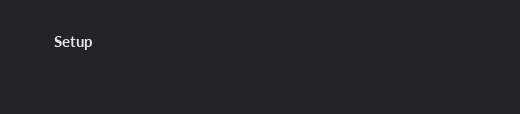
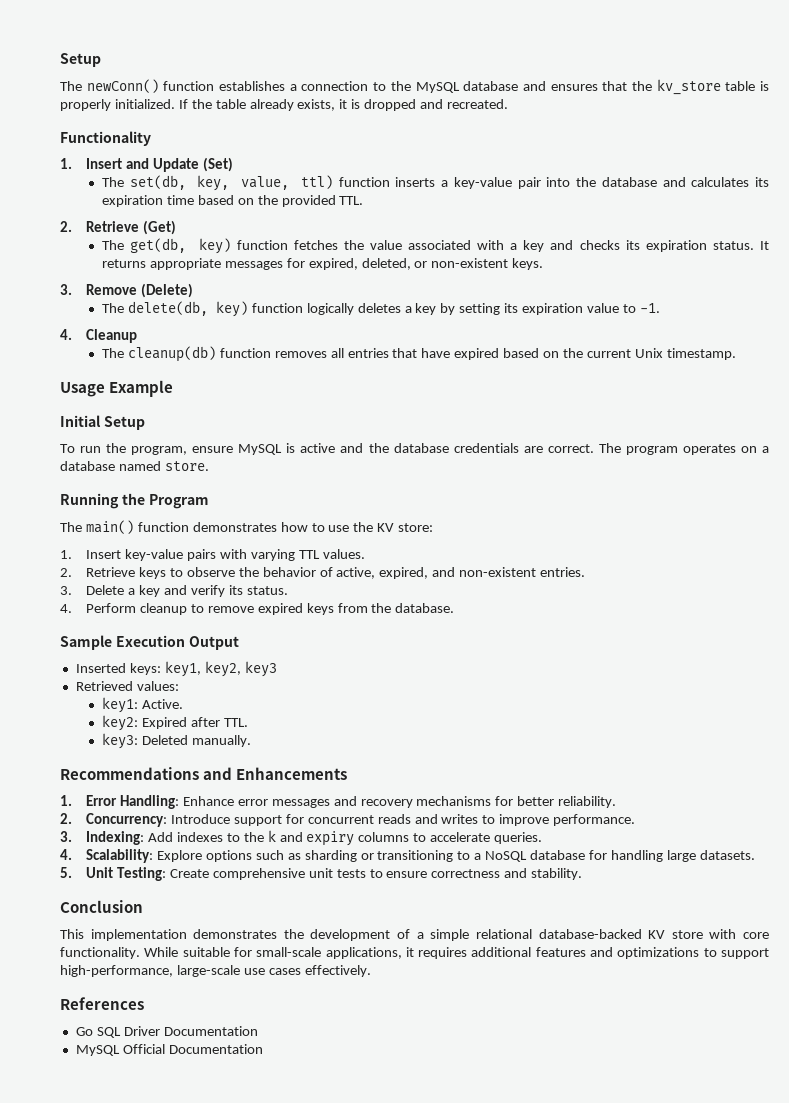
[54,36,93,50] Setup -> [60,53,101,67] [60,79,769,95] [60,99,509,111] [60,131,151,146] [60,157,233,172] [101,175,769,191] [101,195,364,207] [60,220,176,235] [101,238,770,254] [101,258,544,270] [60,283,193,298] [101,301,660,317] [60,329,138,343] [101,346,736,362] [60,380,174,397] [60,415,145,430] [60,443,769,455] [60,461,209,471] [60,493,209,509] [60,520,434,534] [60,549,365,561] [60,567,586,579] [60,585,288,597] [60,603,455,615] [60,635,239,650] [75,661,277,677] [75,681,179,691] [101,697,183,713] [101,715,248,731] [101,733,251,749] [60,767,348,780] [60,795,617,809] [60,813,636,827] [60,830,543,846] [60,849,755,863] [60,867,583,881] [60,900,143,913] [60,929,770,941] [60,947,769,959] [60,965,371,977] [60,997,144,1010] [75,1026,258,1038] [75,1044,263,1056] Setup // The newConn() function establishes a connection to the MySQL database and ensures that the kv_store table is properly initialized. If the table already exists, it is dropped and recreated. // Functionality // 1. Insert and Update (Set) // The set(db, key, value, ttl) function inserts a key-value pair into the database and calculates its expiration time based on the provided TTL. // 2. Retrieve (Get) // The get(db, key) function fetches the value associated with a key and checks its expiration status. It returns appropriate messages for expired, deleted, or non-existent keys. // 3. Remove (Delete) // The delete(db, key) function logically deletes a key by setting its expiration value to -1. // 4. Cleanup // The cleanup(db) function removes all entries that have expired based on the current Unix timestamp. // Usage Example // Initial Setup // To run the program, ensure MySQL is active and the database credentials are correct. The program operates on a database named store. // Running the Program // The main() function demonstrates how to use the KV store: // 1. Insert key-value pairs with varying TTL values. // 2. Retrieve keys to observe the behavior of active, expired, and non-existent entries. // 3. Delete a key and verify its status. // 4. Perform cleanup to remove expired keys from the database. // Sample Execution Output // Inserted keys: key1, key2, key3 // Retrieved values: // key1: Active. // key2: Expired after TTL. // key3: Deleted manually. // Recommendations and Enhancements // 1. Error Handling: Enhance error messages and recovery mechanisms for better reliability. // 2. Concurrency: Introduce support for concurrent reads and writes to improve performance. // 3. Indexing: Add indexes to the k and expiry columns to accelerate queries. // 4. Scalability: Explore options such as sharding or transitioning to a NoSQL database for handling large datasets. // 5. Unit Testing: Create comprehensive unit tests to ensure correctness and stability. // Conclusion // This implementation demonstrates the development of a simple relational database-backed KV store with core functionality. While suitable for small-scale applications, it requires additional features and optimizations to support high-performance, large-scale use cases effectively. // References // Go SQL Driver Documentation // MySQL Official Documentation

